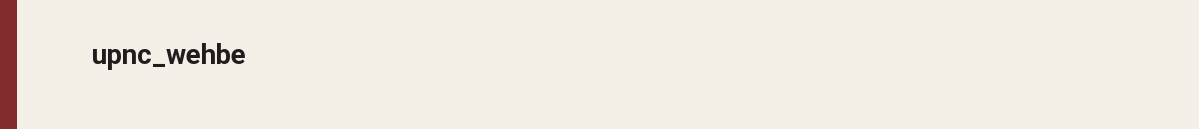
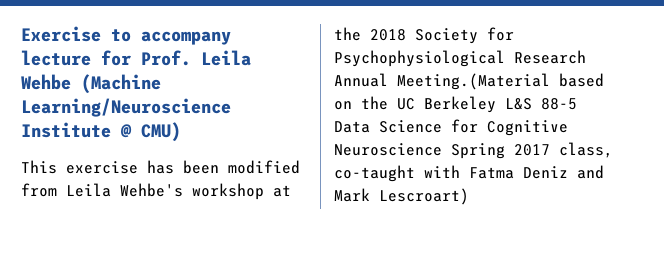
[92,43,246,70] upnc_wehbe -> [21,26,231,45] [21,50,251,66] [21,74,161,94] [21,98,231,117] [21,122,181,142] [21,160,300,174] [21,183,291,200] [334,27,514,44] [334,50,586,67] [334,73,604,90] [334,96,577,113] [334,119,568,136] [334,142,613,159] [334,165,604,182] [334,188,469,205] Exercise to accompany lecture for Prof. Leila Wehbe (Machine Learning/Neuroscience Institute @ CMU) // This exercise has been modified from Leila Wehbe's workshop at the 2018 Society for Psychophysiological Research Annual Meeting.(Material based on the UC Berkeley L&S 88-5 Data Science for Cognitive Neuroscience Spring 2017 class, co-taught with Fatma Deniz and Mark Lescroart)

